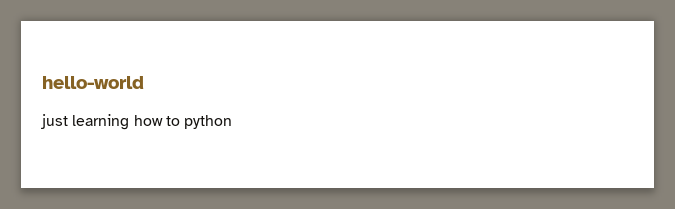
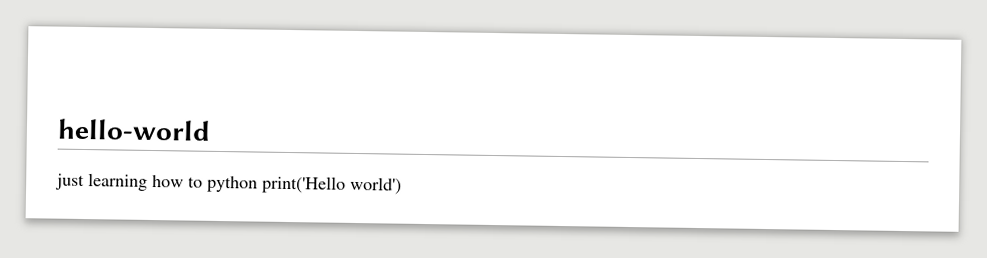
(233, 122) none -> [262,175,402,195] print('Hello world')

